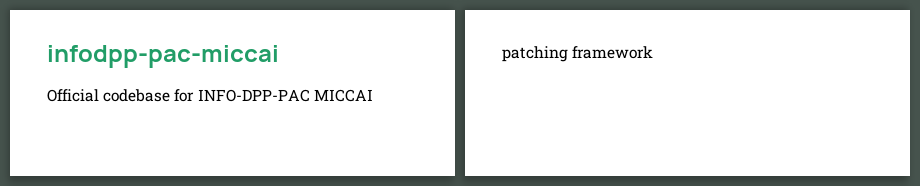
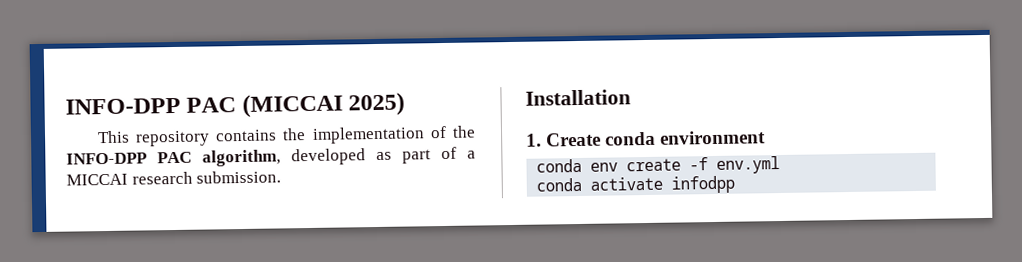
[47,45,279,68] [47,89,373,102] [502,46,654,62] infodpp-pac-miccai // Official codebase for INFO-DPP-PAC MICCAI patching framework -> [65,92,406,118] [96,125,476,147] [66,146,476,167] [66,170,282,186] [525,89,631,106] [526,130,767,147] [536,156,781,174] [536,175,736,194] INFO-DPP PAC (MICCAI 2025) // This repository contains the implementation of the INFO-DPP PAC algorithm, developed as part of a MICCAI research submission. // Installation // 1. Create conda environment // conda env create -f env.yml // conda activate infodpp

